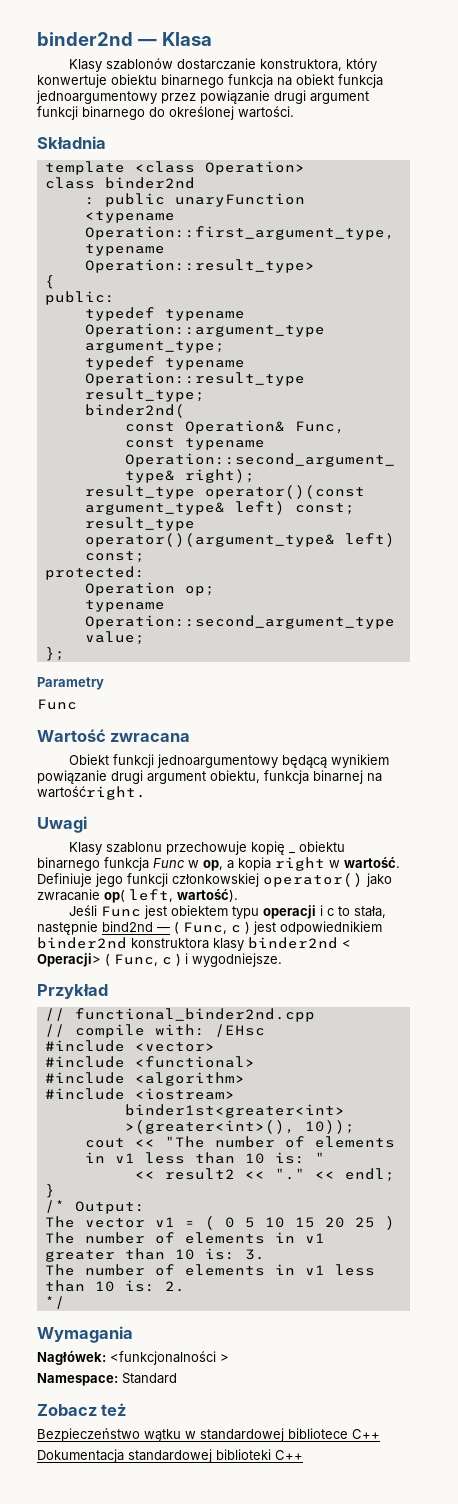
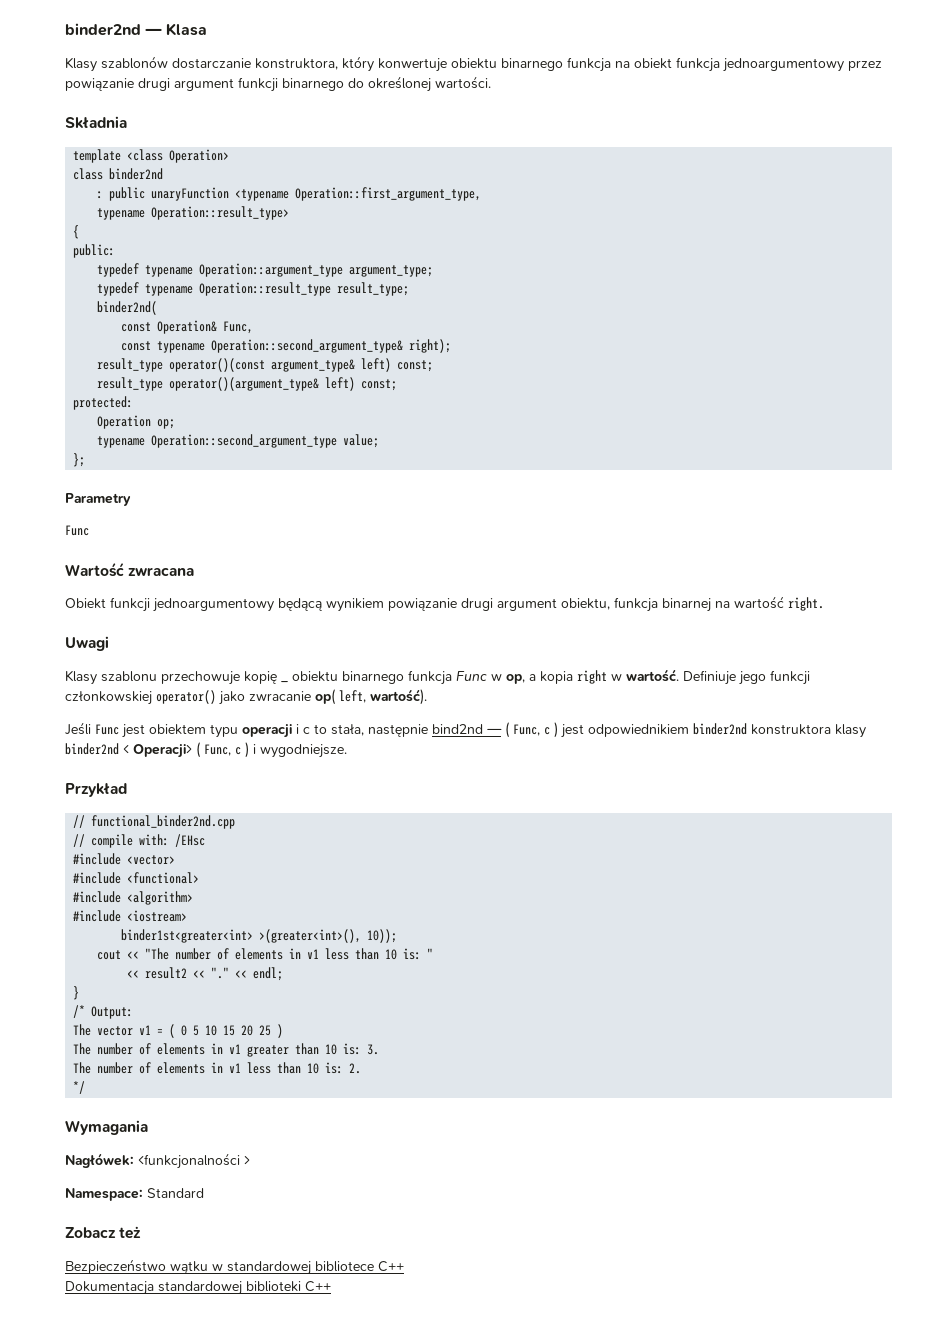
[37,786,146,800] wartośćright. -> [734,596,824,611] wartość right.

